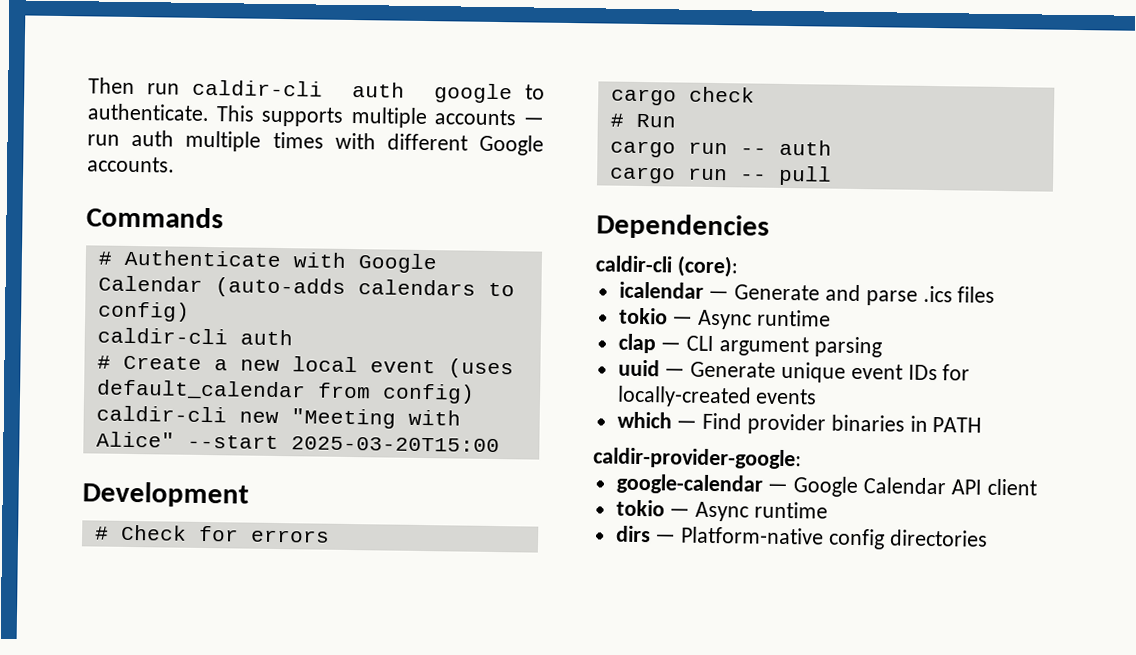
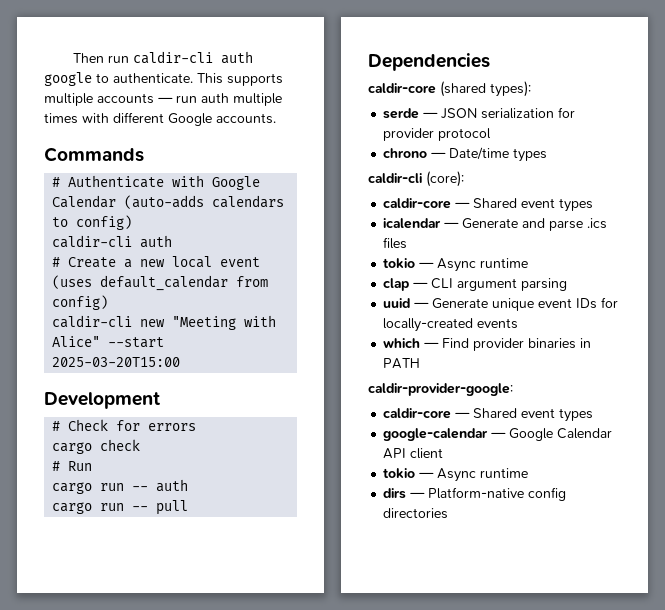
[595,255,738,278] caldir-cli (core): -> [368,81,531,97] [383,107,576,119] [383,128,492,141] [383,147,548,162] [368,171,464,187] [383,198,594,212] caldir-core (shared types): // serde — JSON serialization for provider protocol // chrono — Date/time types // caldir-cli (core): // caldir-core — Shared event types
(802, 458) none -> [383,408,594,422] // caldir-core — Shared event types

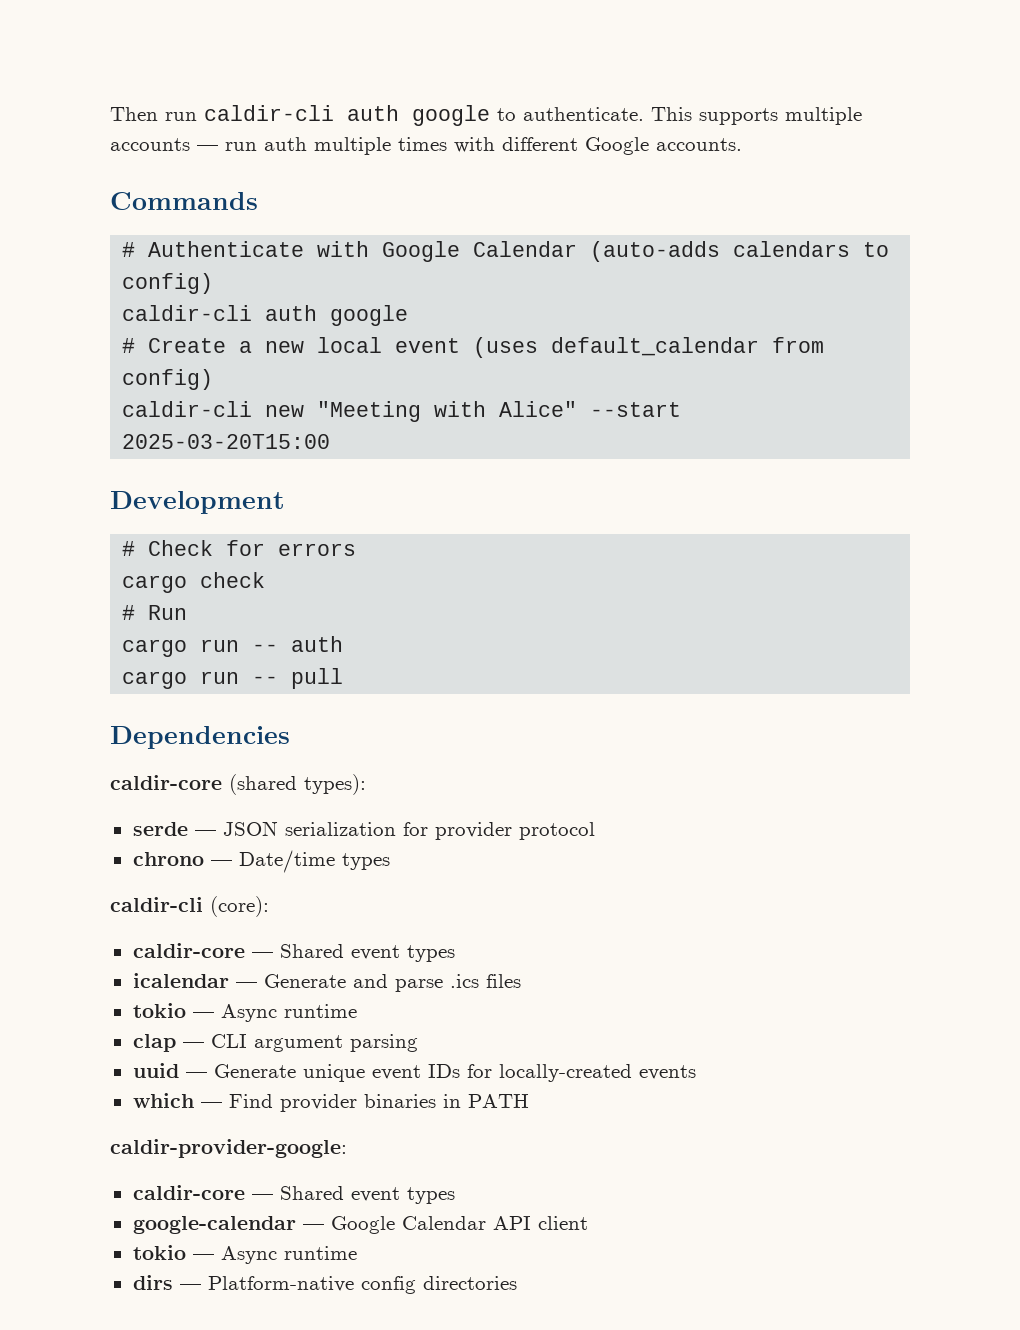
(173, 241) none -> [330,305,409,326] google

